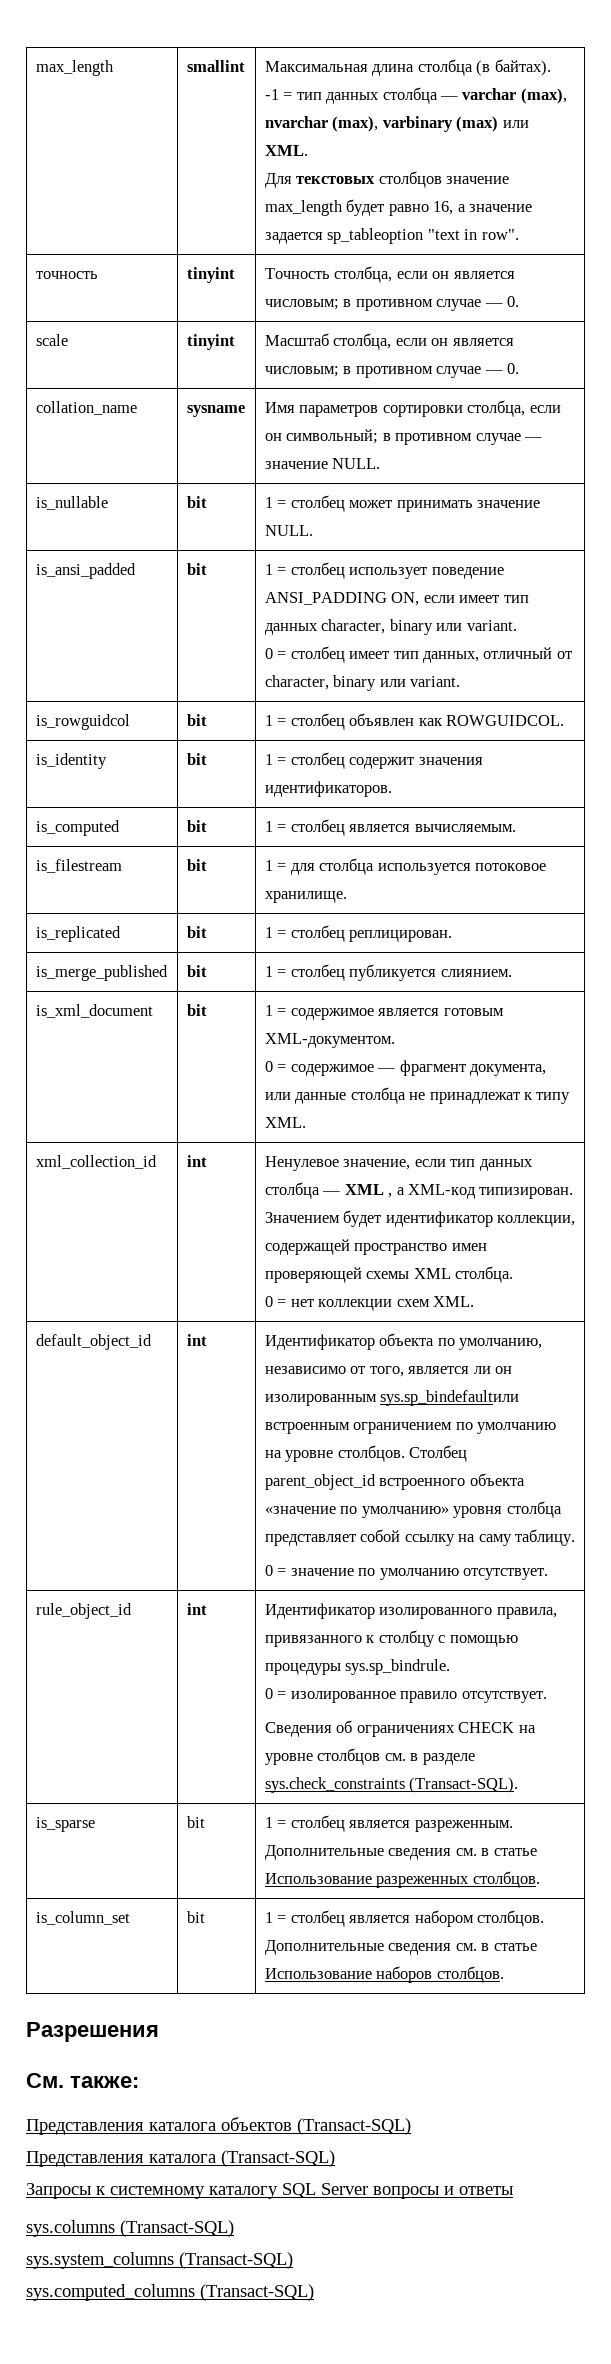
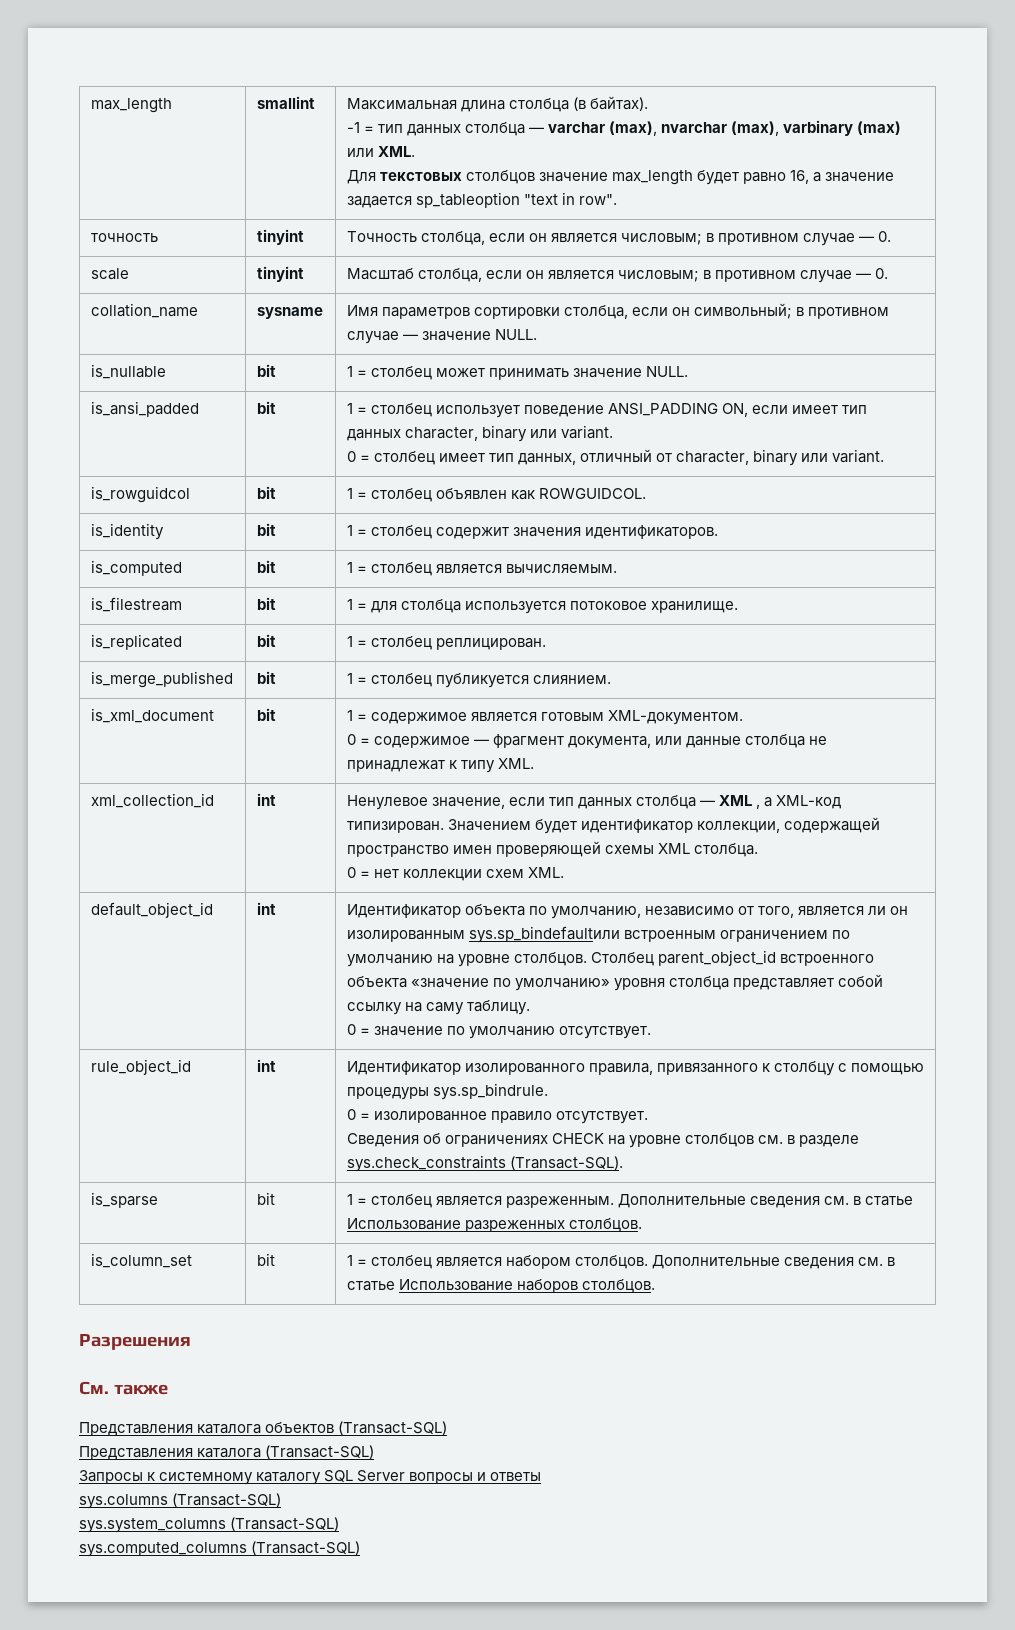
[70,2076,139,2088] также: -> [113,1384,168,1395] также

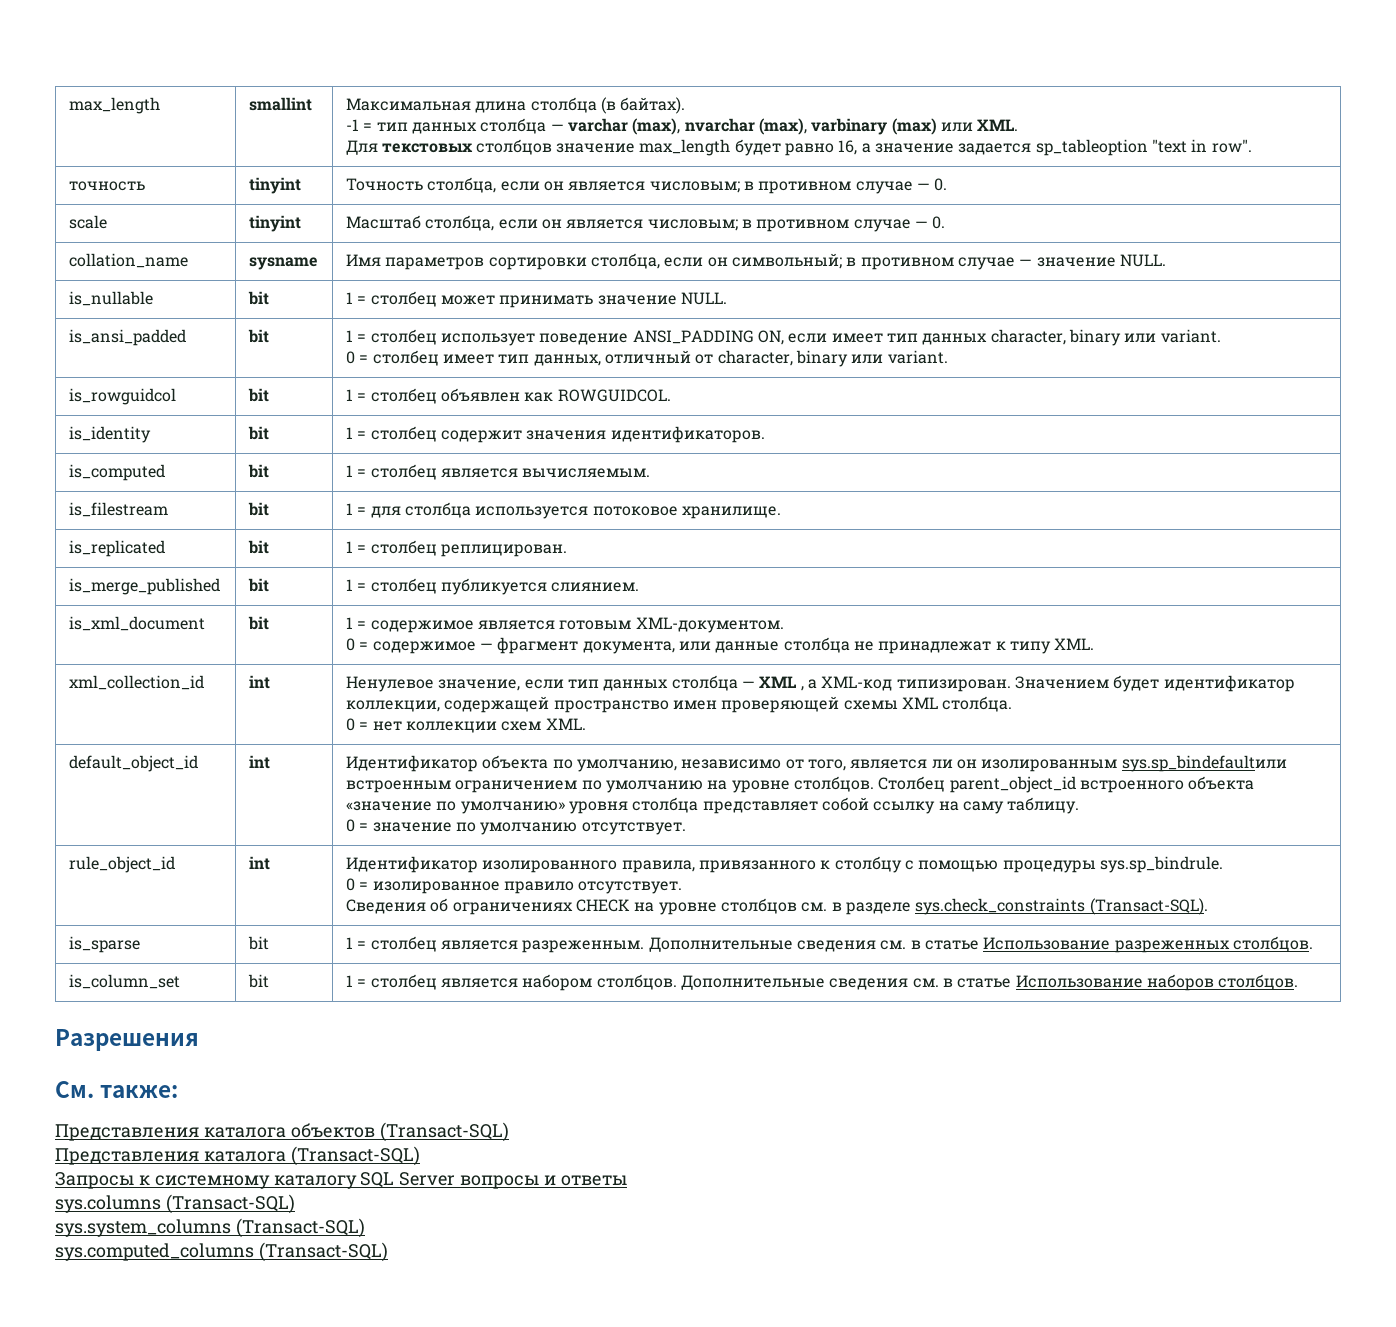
[113,1384,168,1395] также -> [100,1085,179,1098] также:

